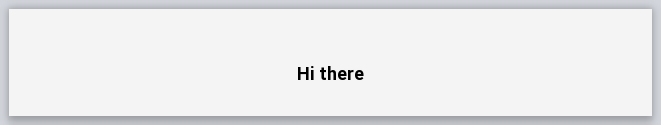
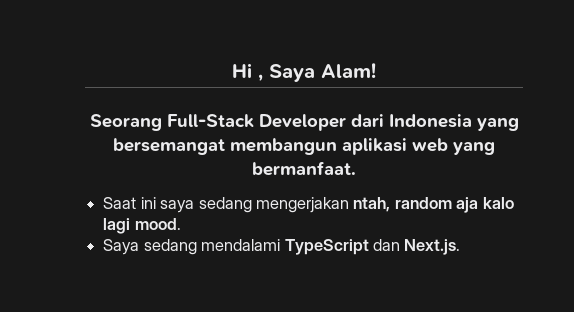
[318,66,364,80] there -> [258,63,376,82] [89,114,519,131] [113,138,495,155] [252,161,356,176] [103,197,514,213] [103,218,181,234] [103,239,461,255] , Saya Alam! // Seorang Full-Stack Developer dari Indonesia yang bersemangat membangun aplikasi web yang bermanfaat. // Saat ini saya sedang mengerjakan ntah, random aja kalo lagi mood. // Saya sedang mendalami TypeScript dan Next.js.

